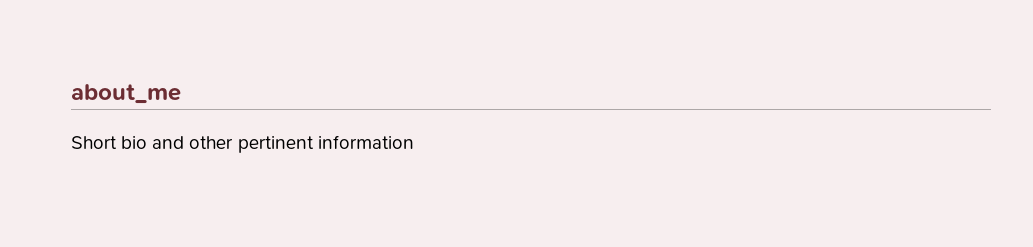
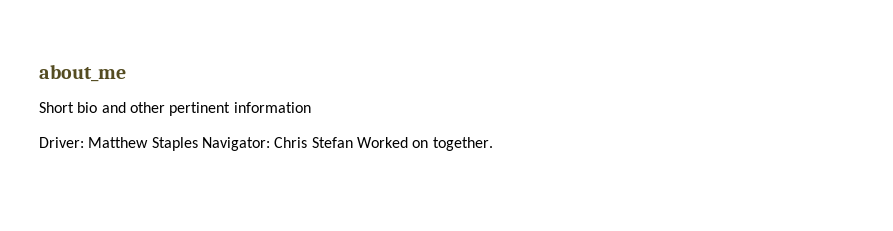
(414, 142) none -> [39,137,493,151] // Driver: Matthew Staples Navigator: Chris Stefan Worked on together.

